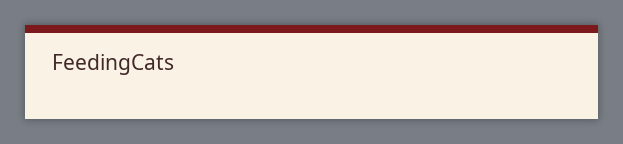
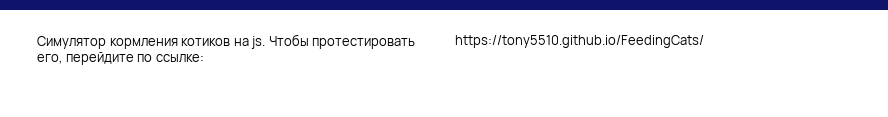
[52,54,174,75] FeedingCats -> [37,34,416,49] [37,52,204,65] [455,35,704,48] Симулятор кормления котиков на js. Чтобы протестировать его, перейдите по ссылке: https://tony5510.github.io/FeedingCats/

